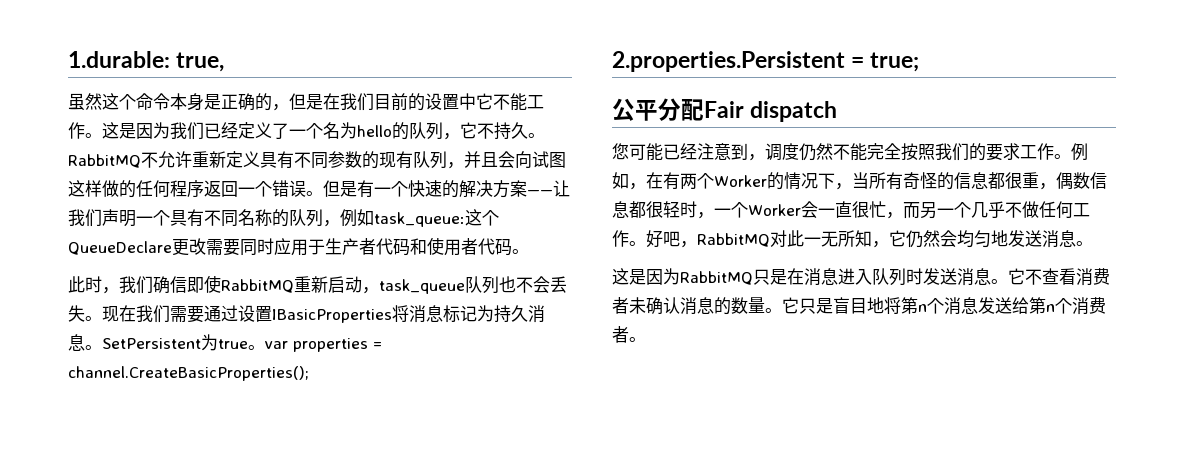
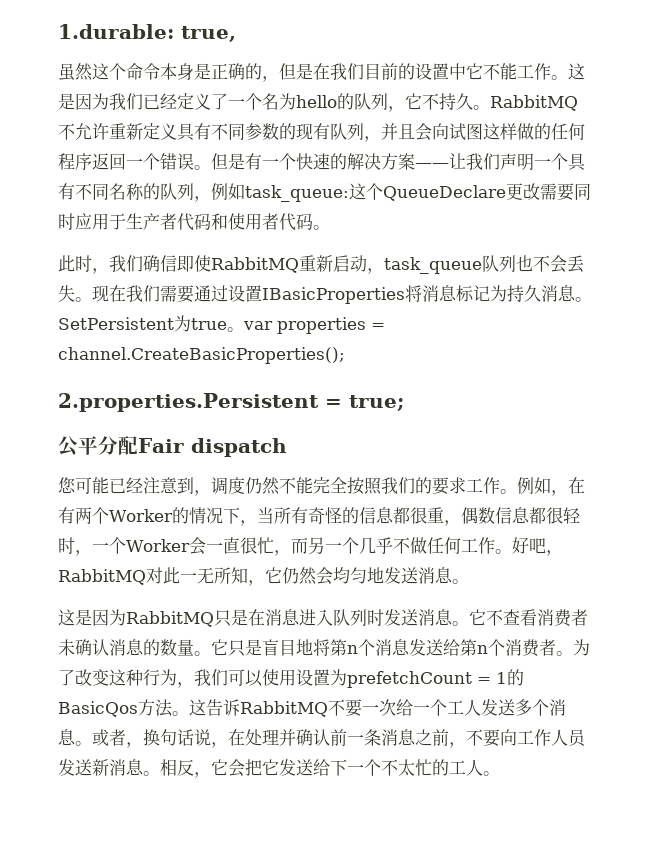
(646, 339) none -> [573,639,590,656] [58,669,524,688] [58,699,566,717] [58,729,587,748] [58,759,500,778] 为了改变这种行为，我们可以使用设置为prefetchCount = 1的BasicQos方法。这告诉RabbitMQ不要一次给一个工人发送多个消息。或者，换句话说，在处理并确认前一条消息之前，不要向工作人员发送新消息。相反，它会把它发送给下一个不太忙的工人。

